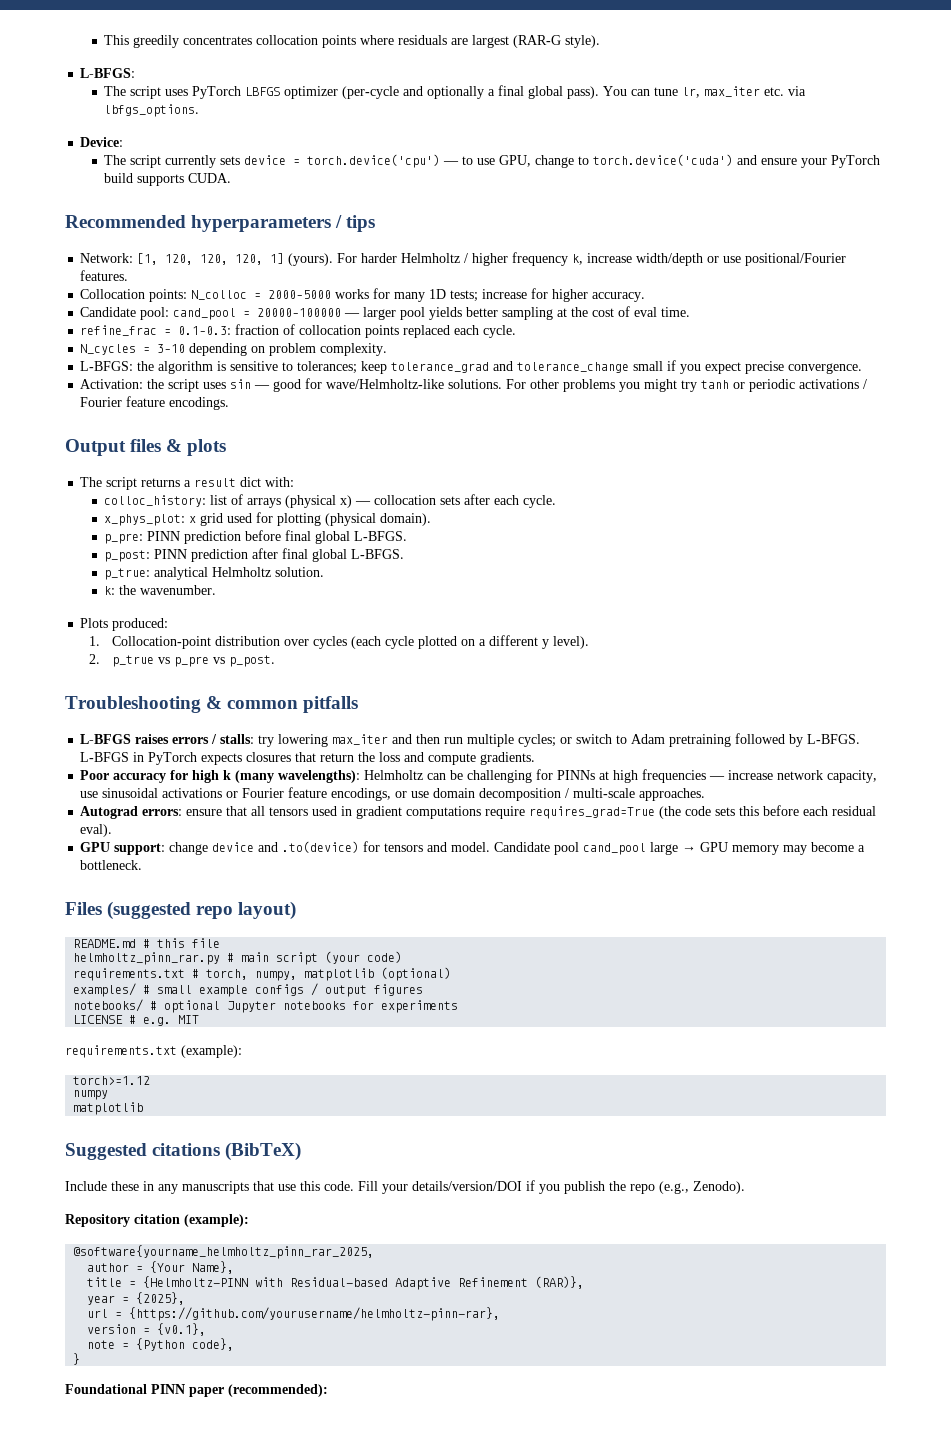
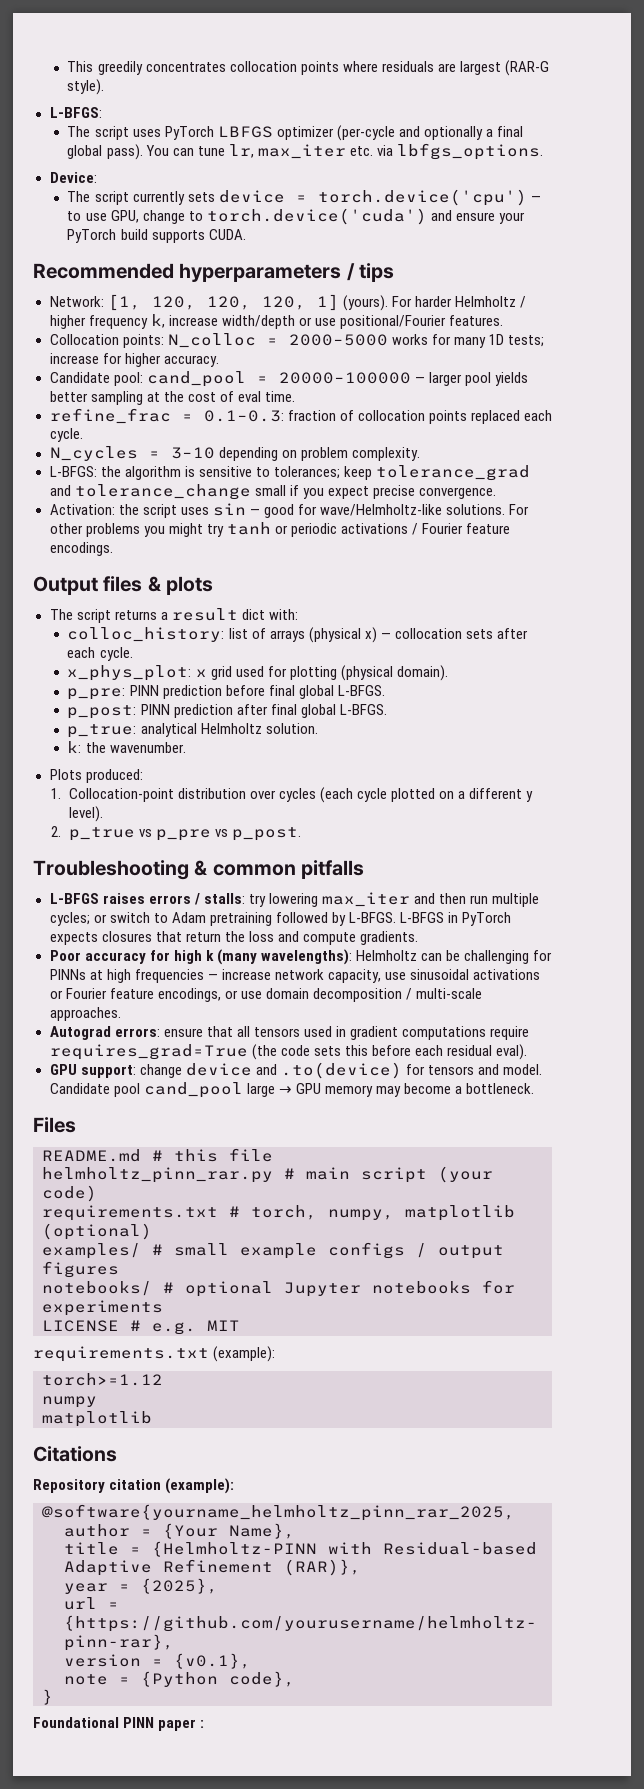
[107,901,297,920] (suggested repo layout) -> (76, 1125) none
[65,1142,302,1161] [65,1180,745,1194] Suggested citations (BibTeX) // Include these in any manuscripts that use this code. Fill your details/version/DOI if you publish the repo (e.g., Zenodo). -> [33,1446,117,1462] Citations
[228,1384,328,1397] (recommended): -> [200,1720,205,1728] :

